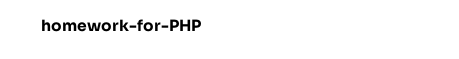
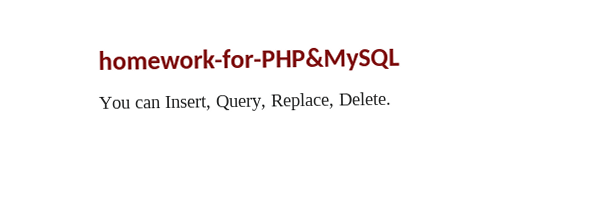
[41,19,201,32] homework-for-PHP -> [98,46,400,74] [98,91,392,112] homework-for-PHP&MySQL // You can Insert, Query, Replace, Delete.

